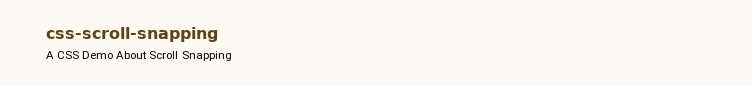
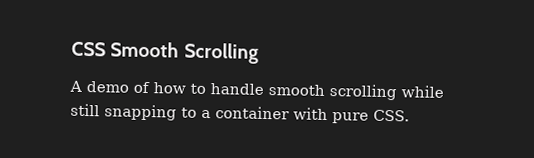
[46,27,218,42] [46,51,232,61] css-scroll-snapping // A CSS Demo About Scroll Snapping -> [71,41,259,64] [69,80,444,101] [70,103,410,124] CSS Smooth Scrolling // A demo of how to handle smooth scrolling while still snapping to a container with pure CSS.

